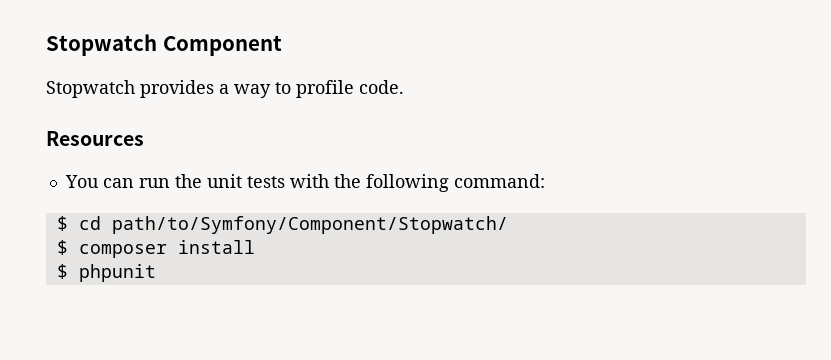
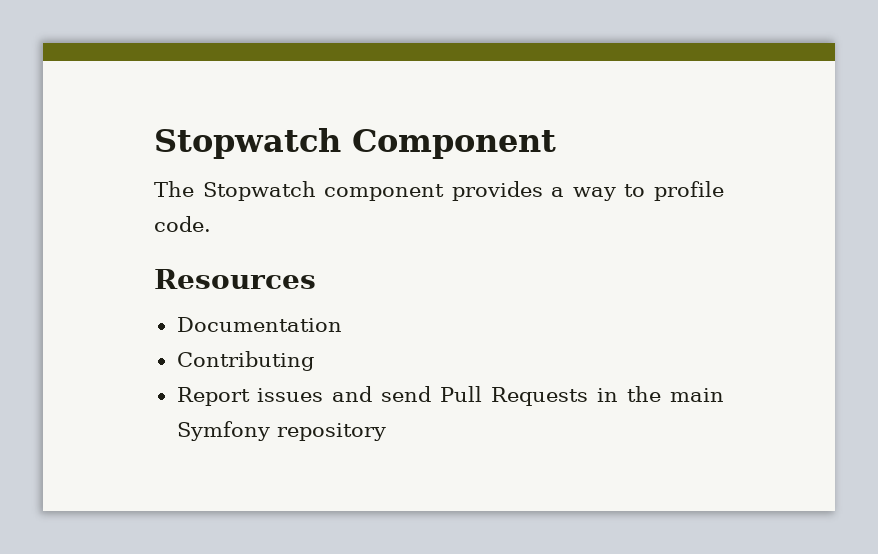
[46,80,135,98] Stopwatch -> [154,181,445,201] The Stopwatch component
[64,174,545,192] [56,216,508,234] [56,240,255,258] [56,264,156,282] You can run the unit tests with the following command: // $ cd path/to/Symfony/Component/Stopwatch/ // $ composer install // $ phpunit -> [176,317,342,332] [176,351,314,371] [176,386,724,406] [176,421,386,441] Documentation // Contributing // Report issues and send Pull Requests in the main Symfony repository

